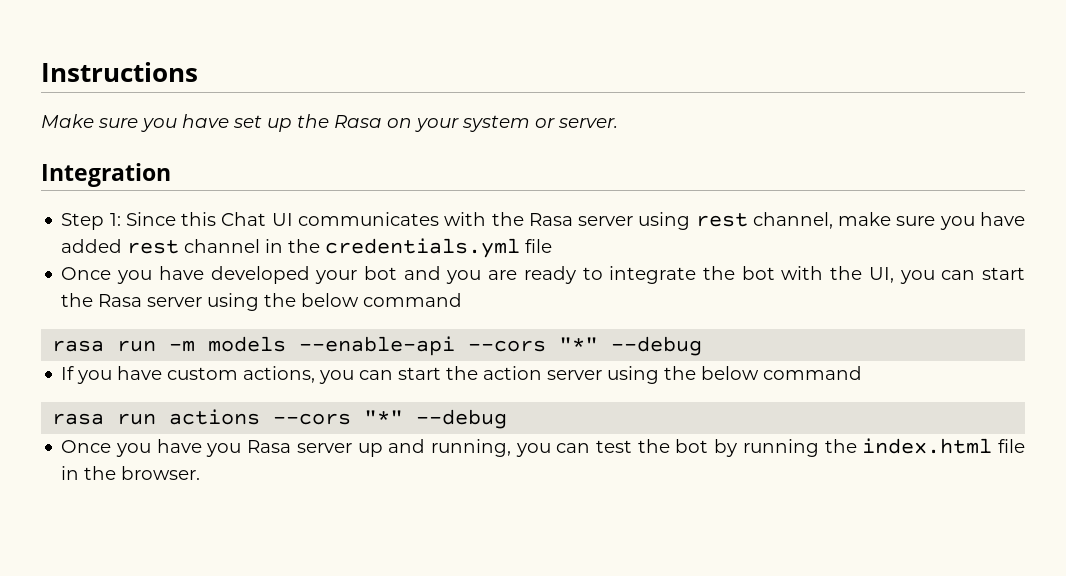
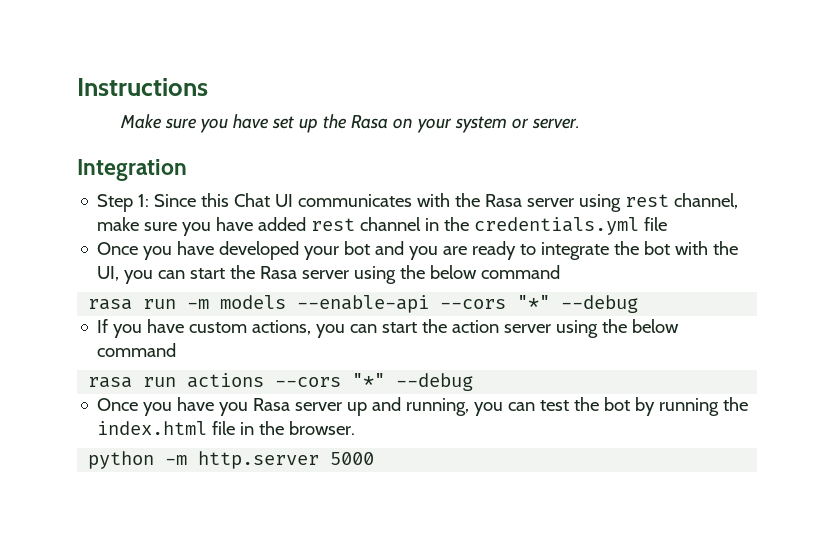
(201, 473) none -> [88,451,375,469] // python -m http.server 5000

